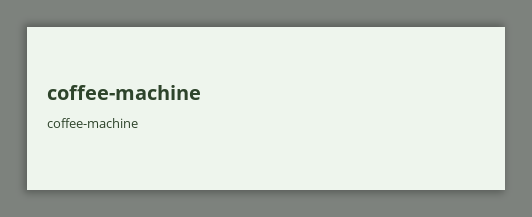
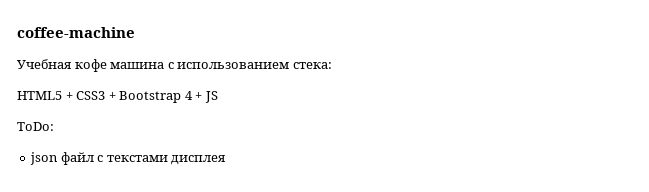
[47,118,138,128] coffee-machine -> [17,59,332,72] [17,91,218,103] [17,122,54,131] [30,152,227,165] Учебная кофе машина с использованием стека: // HTML5 + CSS3 + Bootstrap 4 + JS // ToDo: // json файл с текстами дисплея

